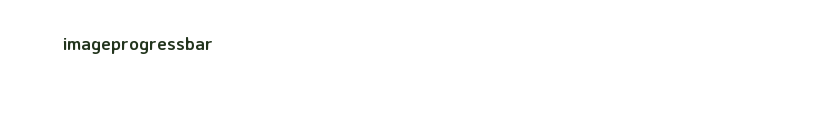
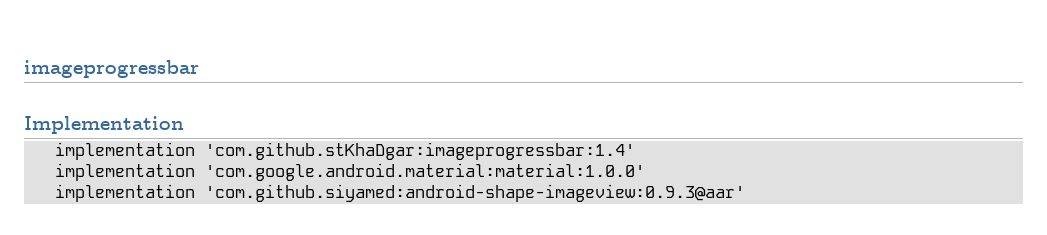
(213, 45) none -> [24,116,184,134] [55,142,636,160] [55,163,646,181] [55,184,746,202] // Implementation // implementation 'com.github.stKhaDgar:imageprogressbar:1.4' // implementation 'com.google.android.material:material:1.0.0' // implementation 'com.github.siyamed:android-shape-imageview:0.9.3@aar'

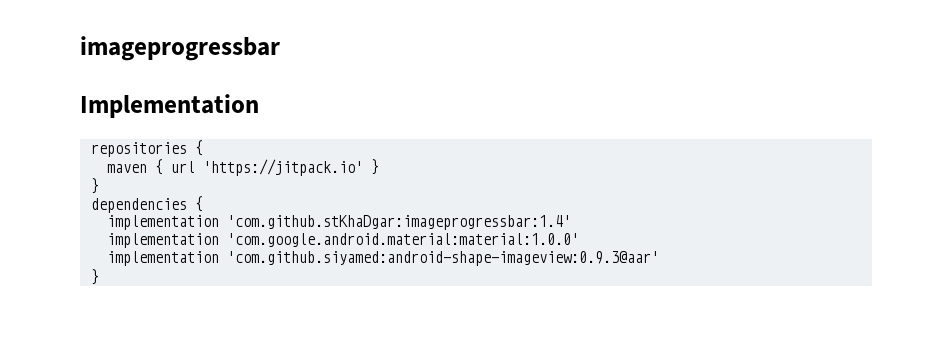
(184, 125) none -> [91,140,204,157] [107,159,380,176] [91,178,100,194] [91,196,204,213] // repositories { // maven { url 'https://jitpack.io' } // } // dependencies {
(746, 193) none -> [91,269,100,285] // }

